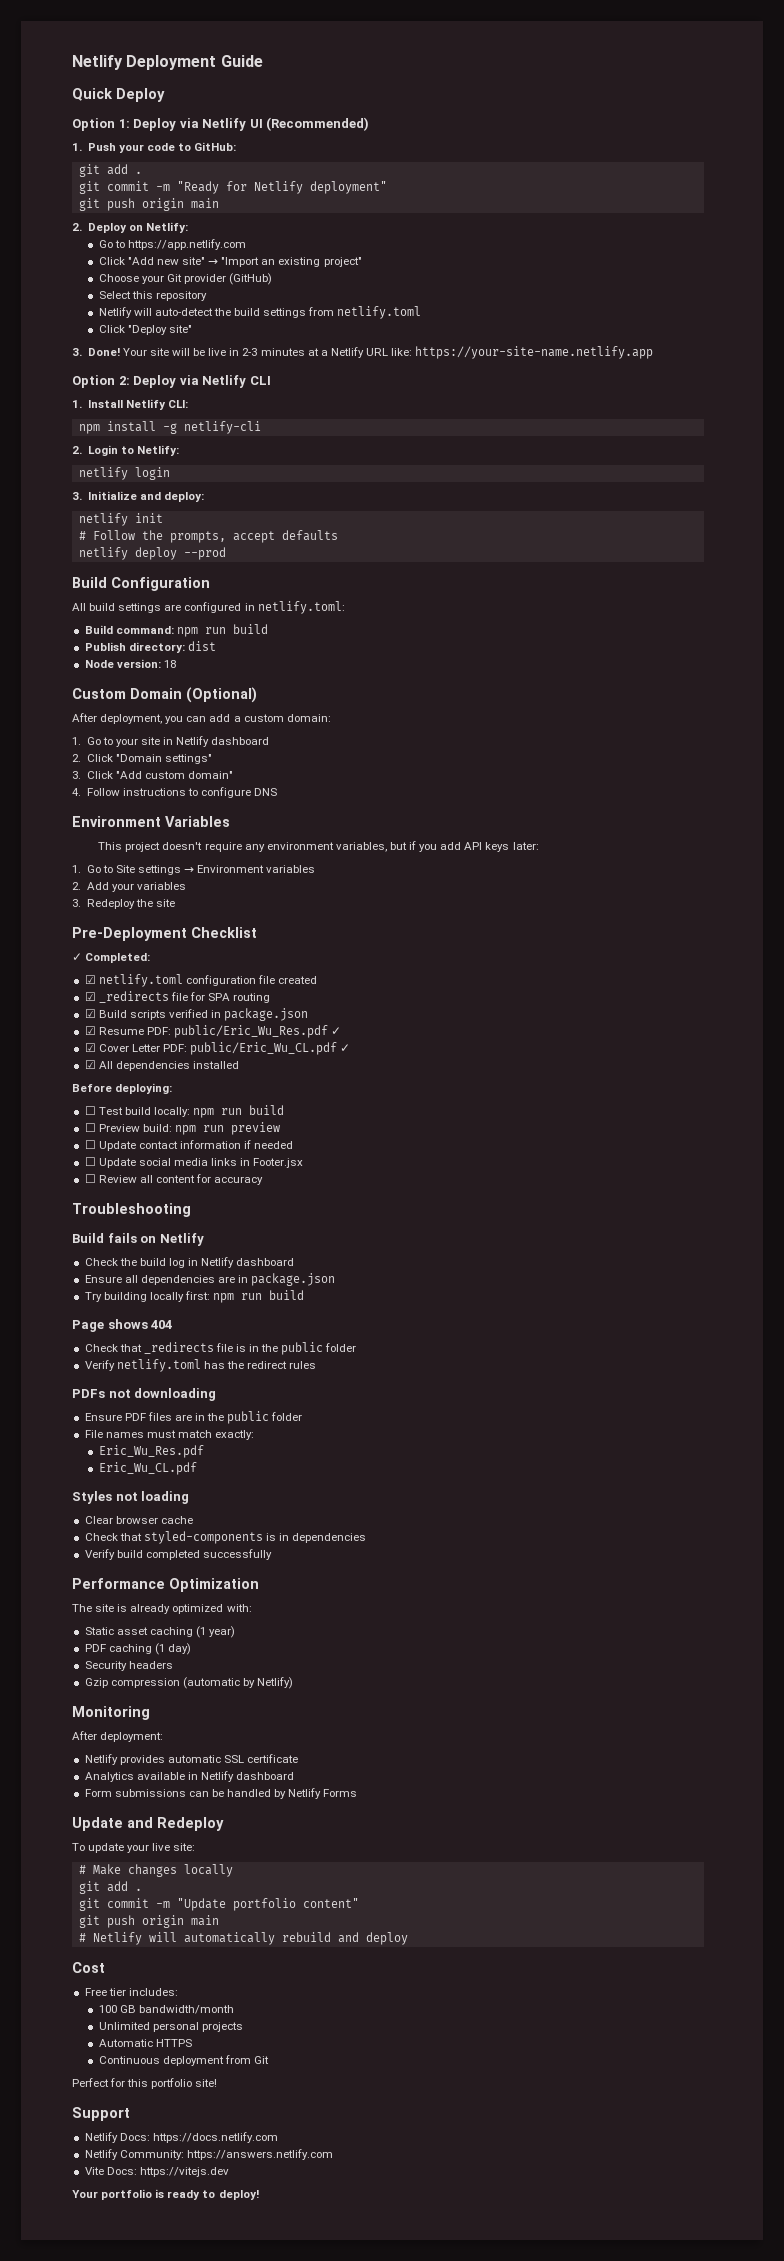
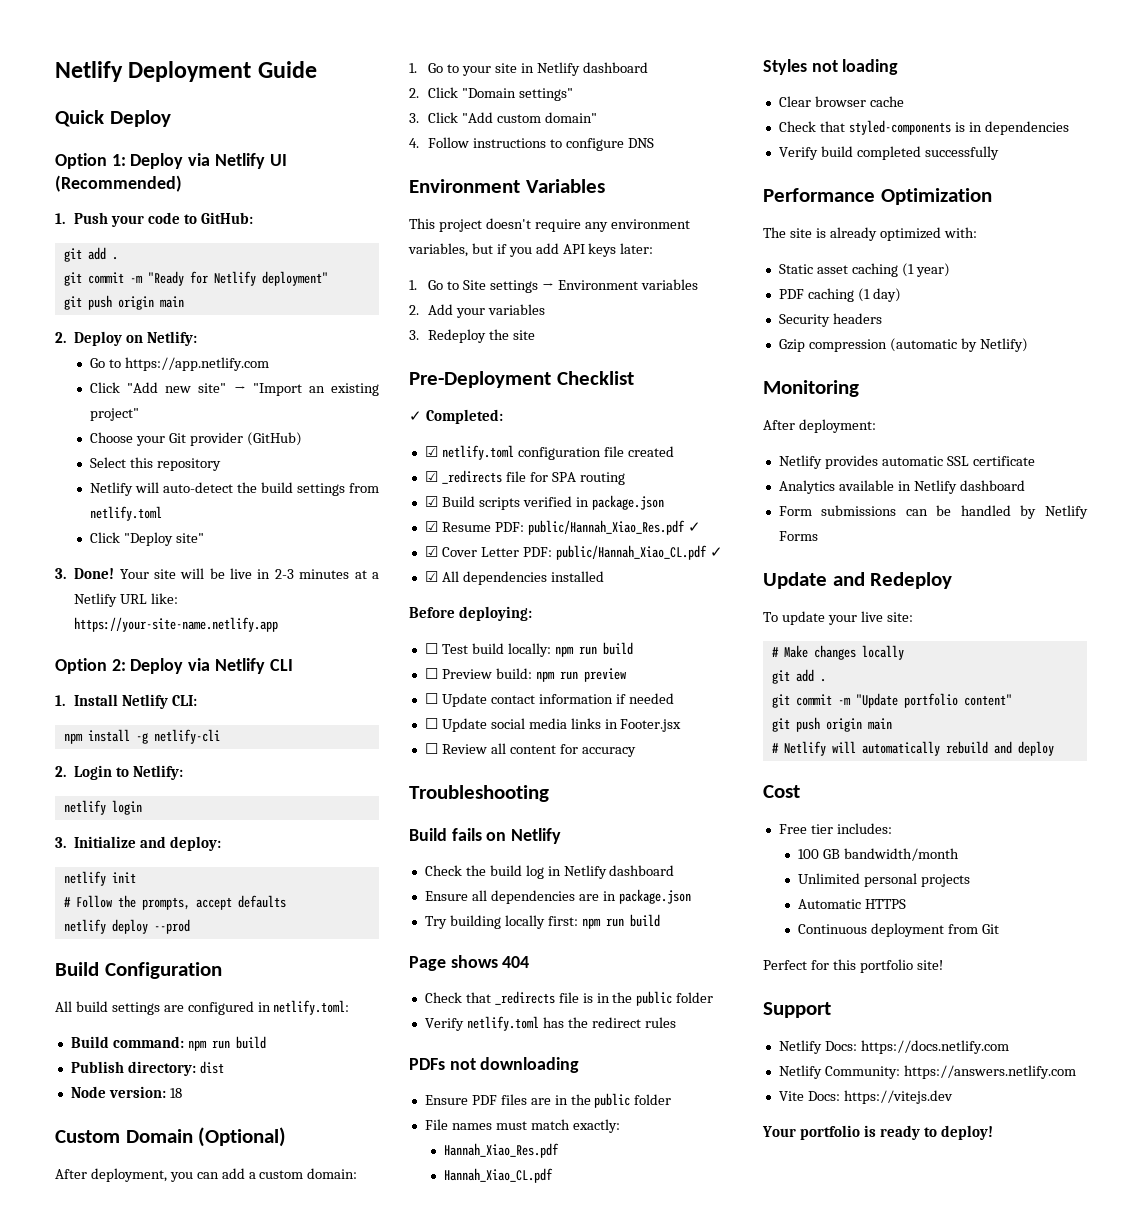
[173,1025,328,1038] public/Eric_Wu_Res.pdf -> [527,520,685,535] public/Hannah_Xiao_Res.pdf
[190,1042,338,1055] public/Eric_Wu_CL.pdf -> [555,545,707,560] public/Hannah_Xiao_CL.pdf
[98,1445,204,1458] [98,1462,197,1475] Eric_Wu_Res.pdf // Eric_Wu_CL.pdf -> [444,1143,560,1158] [444,1168,554,1183] Hannah_Xiao_Res.pdf // Hannah_Xiao_CL.pdf

